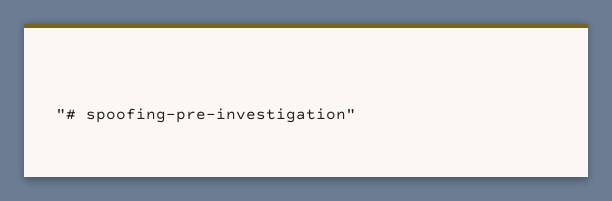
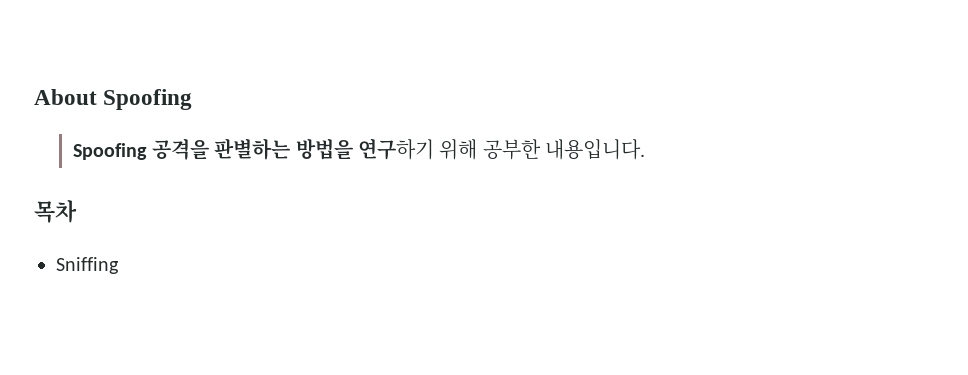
[56,108,356,123] "# spoofing-pre-investigation" -> [34,89,193,110] [73,138,646,160] [34,200,77,223] [56,257,119,274] About Spoofing // Spoofing 공격을 판별하는 방법을 연구하기 위해 공부한 내용입니다. // 목차 // Sniffing

